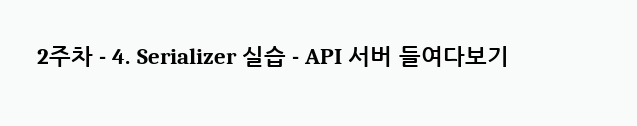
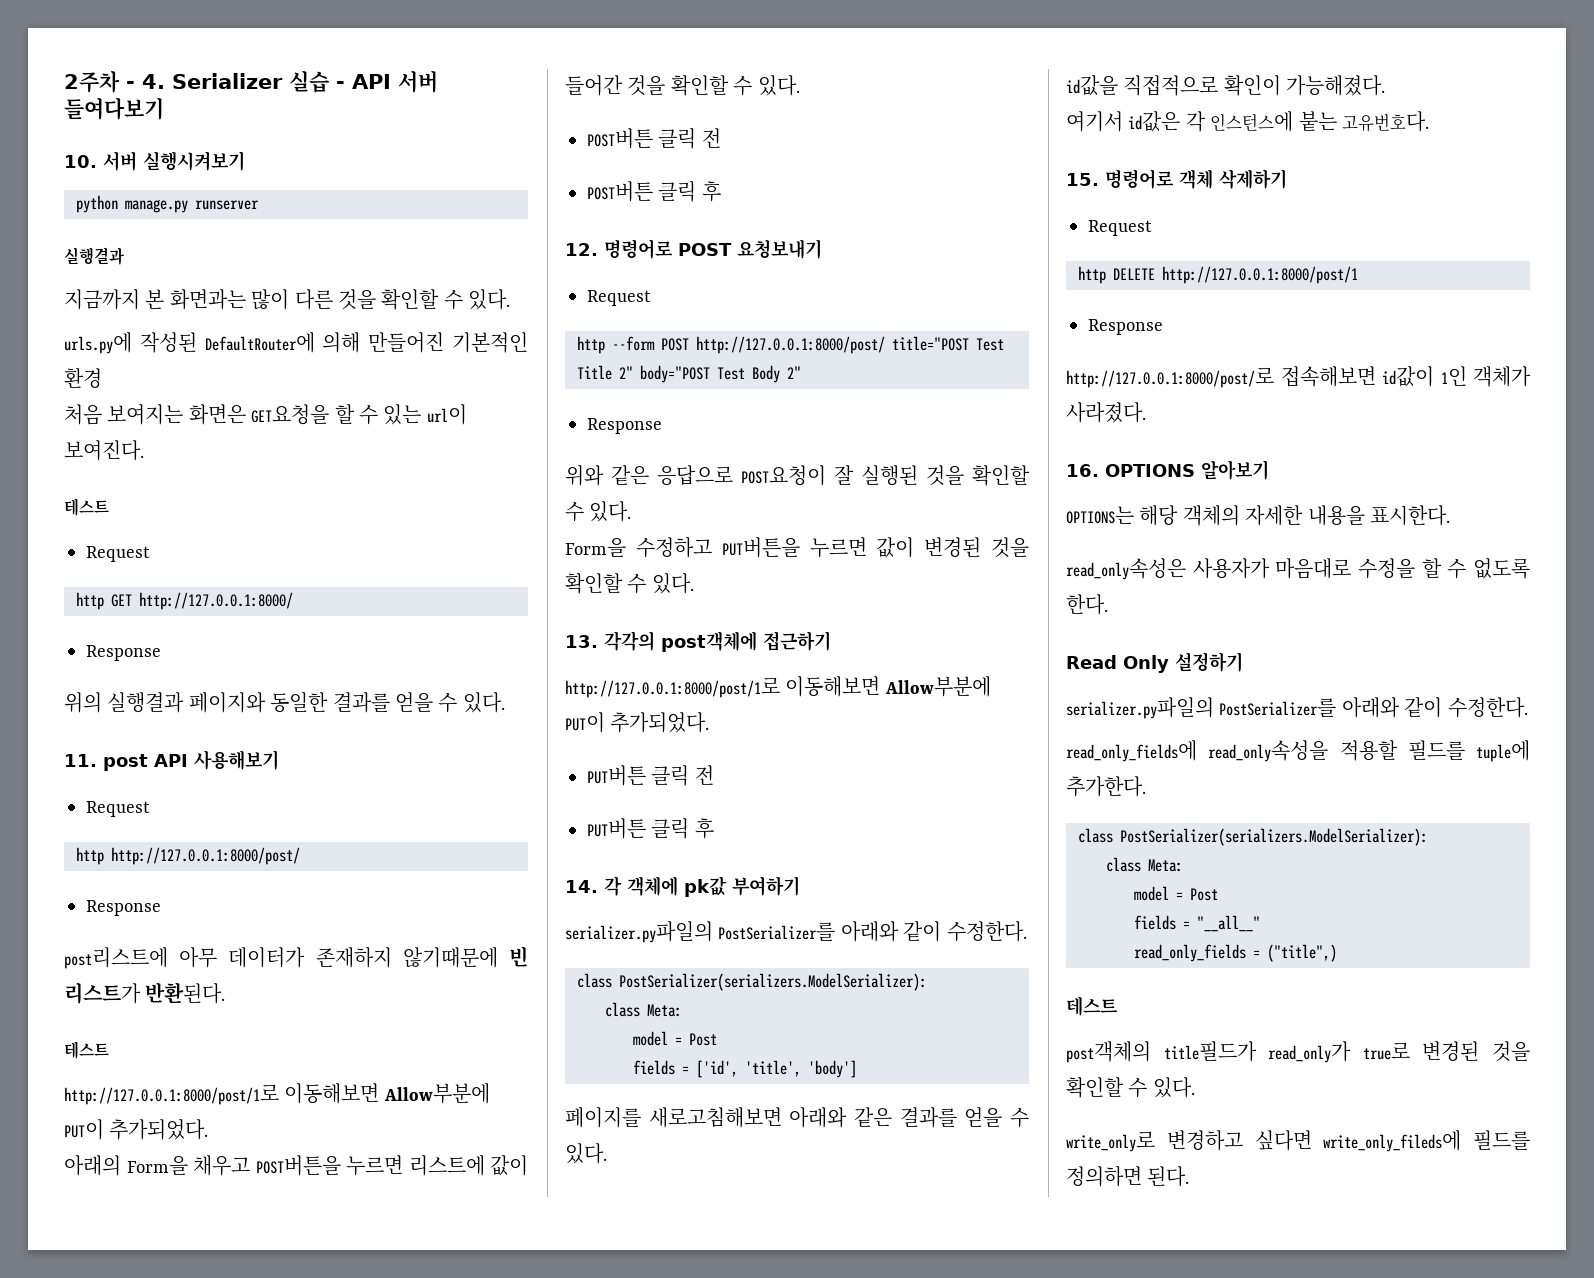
(509, 56) none -> [64,151,245,171] [76,195,259,213] [64,247,124,265] [64,289,511,310] [64,332,528,354] [64,368,102,388] [64,404,467,425] [64,440,144,461] [64,498,109,516] [86,546,150,562] [76,592,293,610] [86,645,161,661] [64,692,505,713] [64,750,279,771] [86,801,150,817] [76,847,300,865] [86,900,161,916] [64,946,528,969] [64,982,226,1004] [64,1041,109,1059] [64,1083,490,1105] [64,1119,209,1140] [64,1155,528,1176] [565,75,800,96] [587,128,721,149] [587,181,721,202] [565,239,822,259] [587,290,651,306] [577,336,1004,354] [577,365,801,383] [587,418,662,434] [565,465,1030,486] [565,501,632,522] [565,537,1029,558] [565,573,694,594] [565,631,831,652] [565,676,991,698] [565,712,710,733] [587,765,714,786] [587,818,714,839] [565,876,800,897] [565,921,1027,943] [577,973,927,991] [605,1002,682,1017] [633,1031,717,1046] [633,1060,857,1078] [565,1107,1029,1128] [565,1143,607,1164] [1066,75,1386,96] [1066,111,1429,132] [1066,169,1287,189] [1088,220,1152,236] [1078,266,1358,284] [1088,319,1163,335] [1066,366,1531,388] [1066,402,1146,423] [1066,460,1269,480] [1066,505,1450,526] [1066,558,1530,580] [1066,594,1108,615] [1066,652,1243,673] [1066,697,1528,719] [1066,740,1530,762] [1066,776,1146,797] [1078,828,1428,846] [1106,857,1183,872] [1134,886,1218,901] [1134,915,1260,932] [1134,944,1337,962] [1066,996,1118,1016] [1066,1041,1530,1063] [1066,1077,1195,1098] [1066,1130,1530,1152] [1066,1166,1190,1187] // 10. 서버 실행시켜보기 // python manage.py runserver // 실행결과 // 지금까지 본 화면과는 많이 다른 것을 확인할 수 있다. // urls.py에 작성된 DefaultRouter에 의해 만들어진 기본적인 환경 // 처음 보여지는 화면은 GET요청을 할 수 있는 url이 보여진다. // 테스트 // Request // http GET http://127.0.0.1:8000/ // Response // 위의 실행결과 페이지와 동일한 결과를 얻을 수 있다. // 11. post API 사용해보기 // Request // http http://127.0.0.1:8000/post/ // Response // post리스트에 아무 데이터가 존재하지 않기때문에 빈 리스트가 반환된다. // 테스트 // http://127.0.0.1:8000/post/1로 이동해보면 Allow부분에 PUT이 추가되었다. // 아래의 Form을 채우고 POST버튼을 누르면 리스트에 값이 들어간 것을 확인할 수 있다. // POST버튼 클릭 전 // POST버튼 클릭 후 // 12. 명령어로 POST 요청보내기 // Request // http --form POST http://127.0.0.1:8000/post/ title="POST Test Title 2" body="POST Test Body 2" // Response // 위와 같은 응답으로 POST요청이 잘 실행된 것을 확인할 수 있다. // Form을 수정하고 PUT버튼을 누르면 값이 변경된 것을 확인할 수 있다. // 13. 각각의 post객체에 접근하기 // http://127.0.0.1:8000/post/1로 이동해보면 Allow부분에 PUT이 추가되었다. // PUT버튼 클릭 전 // PUT버튼 클릭 후 // 14. 각 객체에 pk값 부여하기 // serializer.py파일의 PostSerializer를 아래와 같이 수정한다. // class PostSerializer(serializers.ModelSerializer): // class Meta: // model = Post // fields = ['id', 'title', 'body'] // 페이지를 새로고침해보면 아래와 같은 결과를 얻을 수 있다. // id값을 직접적으로 확인이 가능해졌다. // 여기서 id값은 각 인스턴스에 붙는 고유번호다. // 15. 명령어로 객체 삭제하기 // Request // http DELETE http://127.0.0.1:8000/post/1 // Response // http://127.0.0.1:8000/post/로 접속해보면 id값이 1인 객체가 사라졌다. // 16. OPTIONS 알아보기 // OPTIONS는 해당 객체의 자세한 내용을 표시한다. // read_only속성은 사용자가 마음대로 수정을 할 수 없도록 한다. // Read Only 설정하기 // serializer.py파일의 PostSerializer를 아래와 같이 수정한다. // read_only_fields에 read_only속성을 적용할 필드를 tuple에 추가한다. // class PostSerializer(serializers.ModelSerializer): // class Meta: // model = Post // fields = "__all__" // read_only_fields = ("title",) // 테스트 // post객체의 title필드가 read_only가 true로 변경된 것을 확인할 수 있다. // write_only로 변경하고 싶다면 write_only_fileds에 필드를 정의하면 된다.

